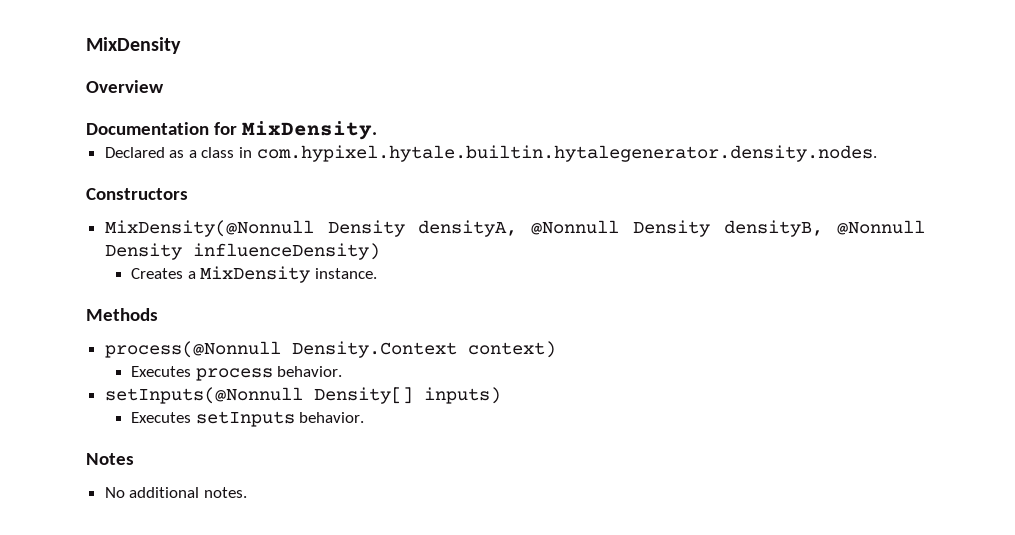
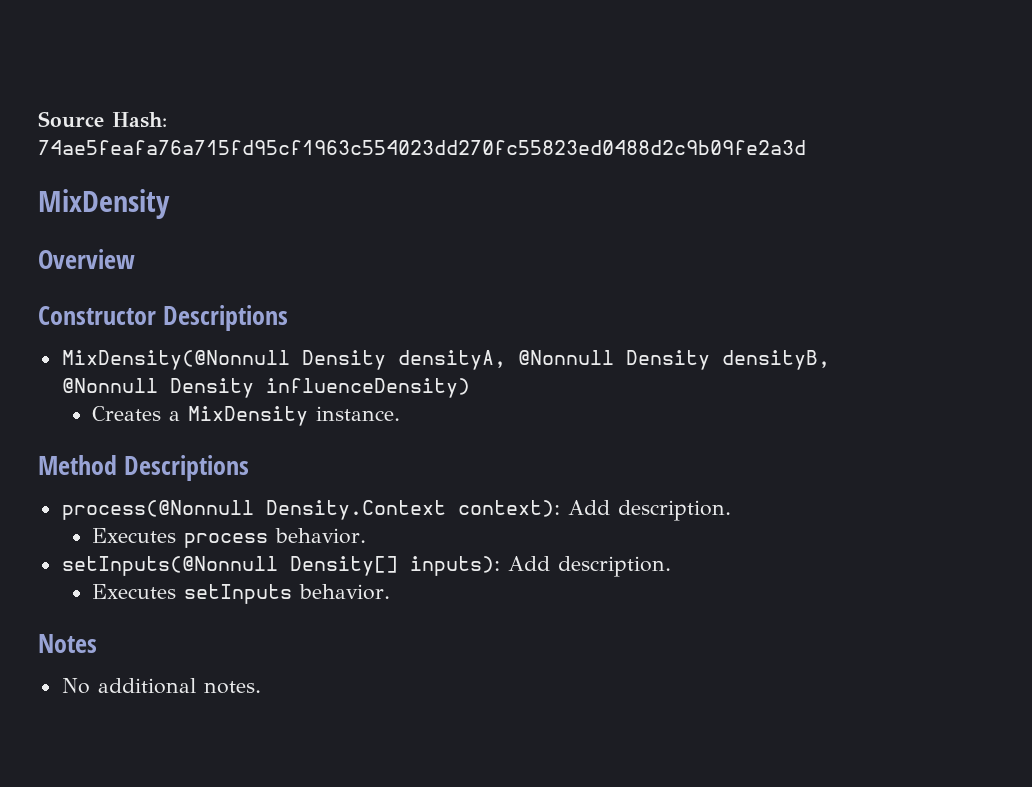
(86, 45) none -> [38,111,167,128] [38,140,806,155] Source Hash: 74ae5feafa76a715fd95cf1963c554023dd270fc55823ed0488d2c9b09fe2a3d //
[86,121,377,140] [104,145,877,162] [86,188,188,200] Documentation for MixDensity. // Declared as a class in com.hypixel.hytale.builtin.hytalegenerator.density.nodes. // Constructors -> [38,305,289,331] Constructor Descriptions
[86,308,158,321] Methods -> [38,455,250,481] Method Descriptions
[467,341,556,358] context) -> [457,500,731,521] context): Add description.
[423,387,501,404] inputs) -> [409,556,671,577] inputs): Add description.

